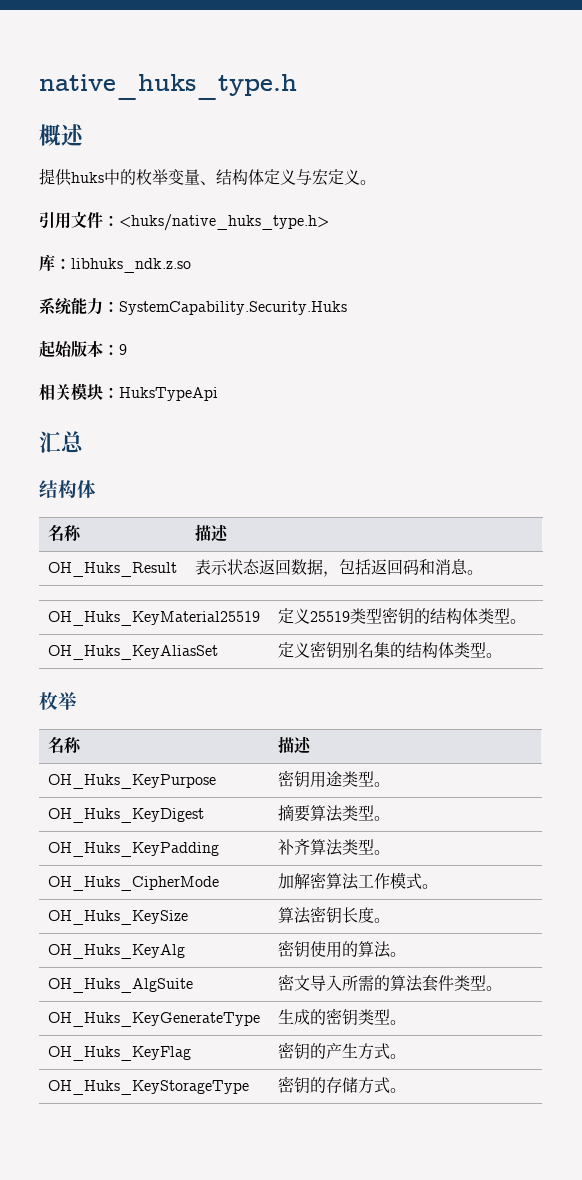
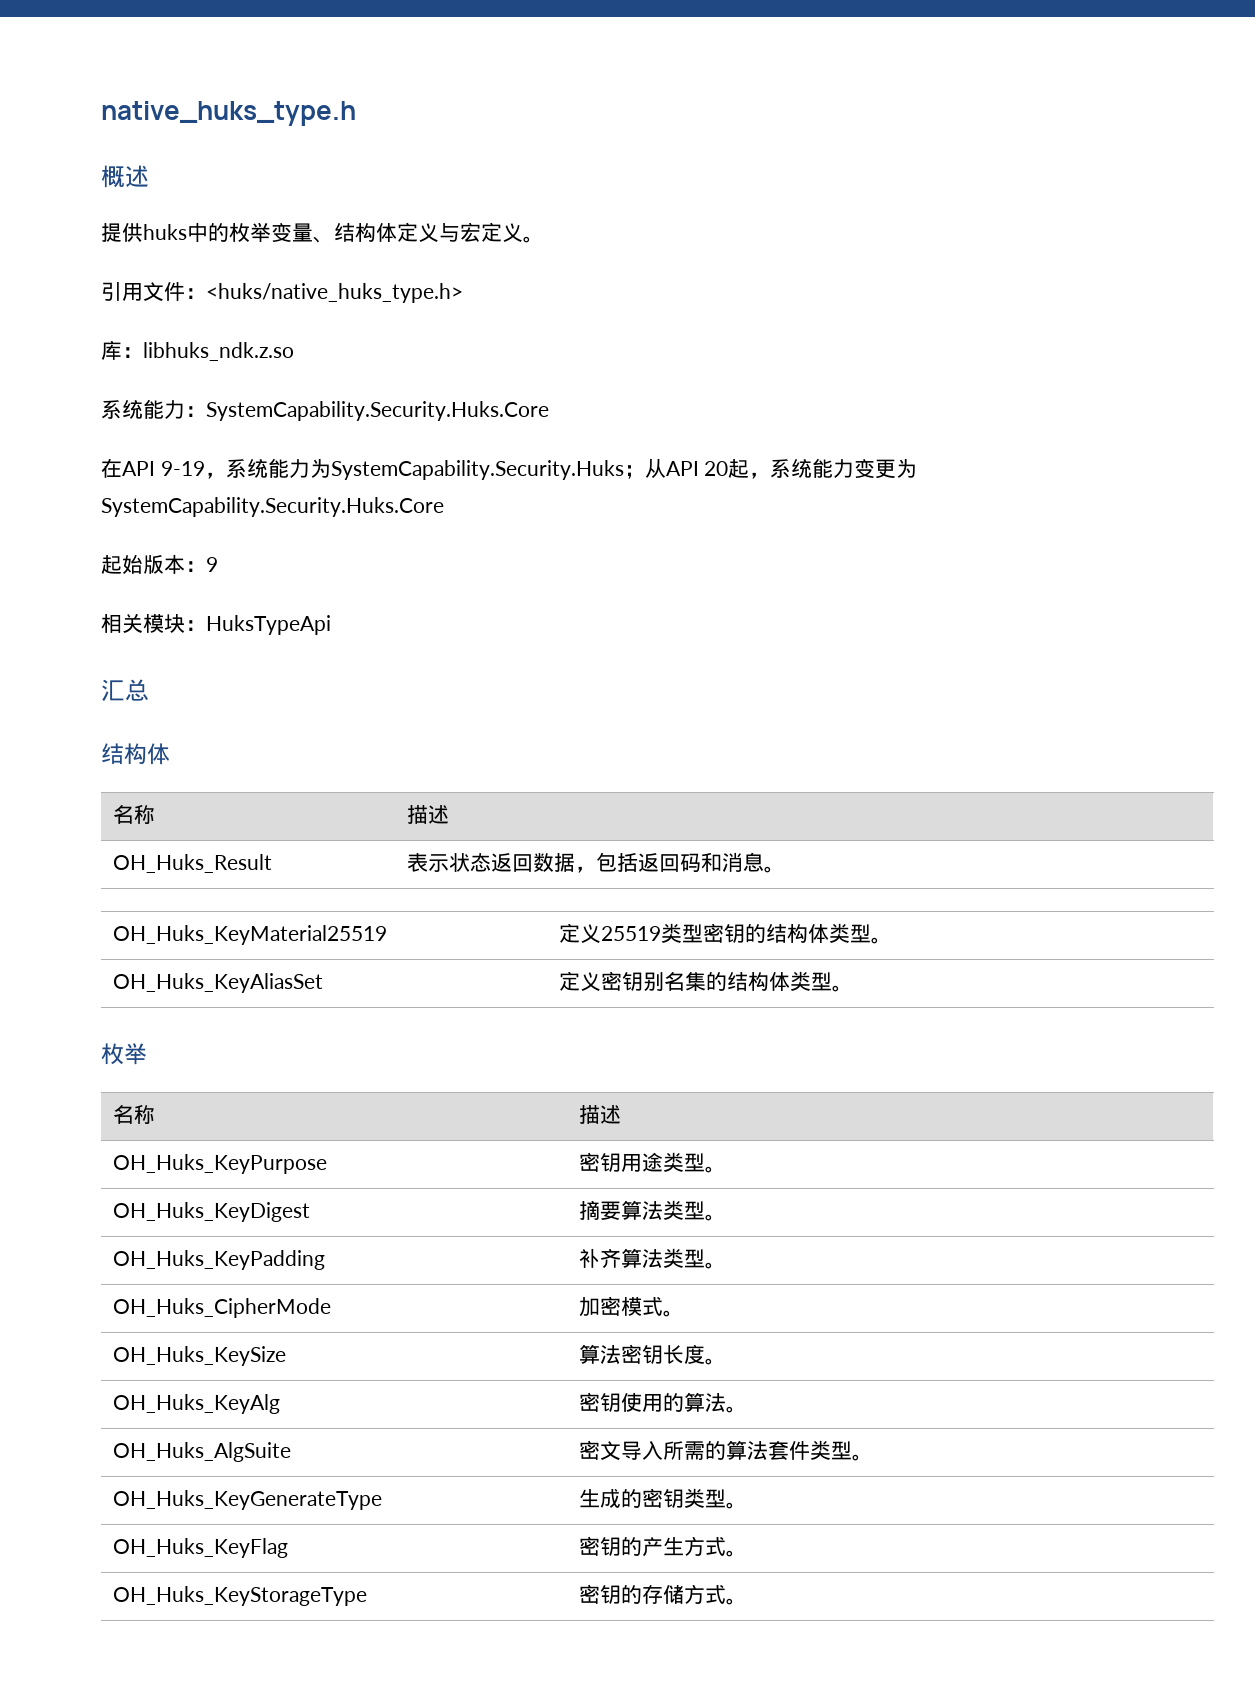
[119,301,347,315] SystemCapability.Security.Huks -> [206,401,549,421] [101,458,918,480] [101,497,444,517] SystemCapability.Security.Huks.Core // 在API 9-19，系统能力为SystemCapability.Security.Huks；从API 20起，系统能力变更为SystemCapability.Security.Huks.Core
[293,872,390,890] 解密算法工作 -> [600,1296,622,1316] 密

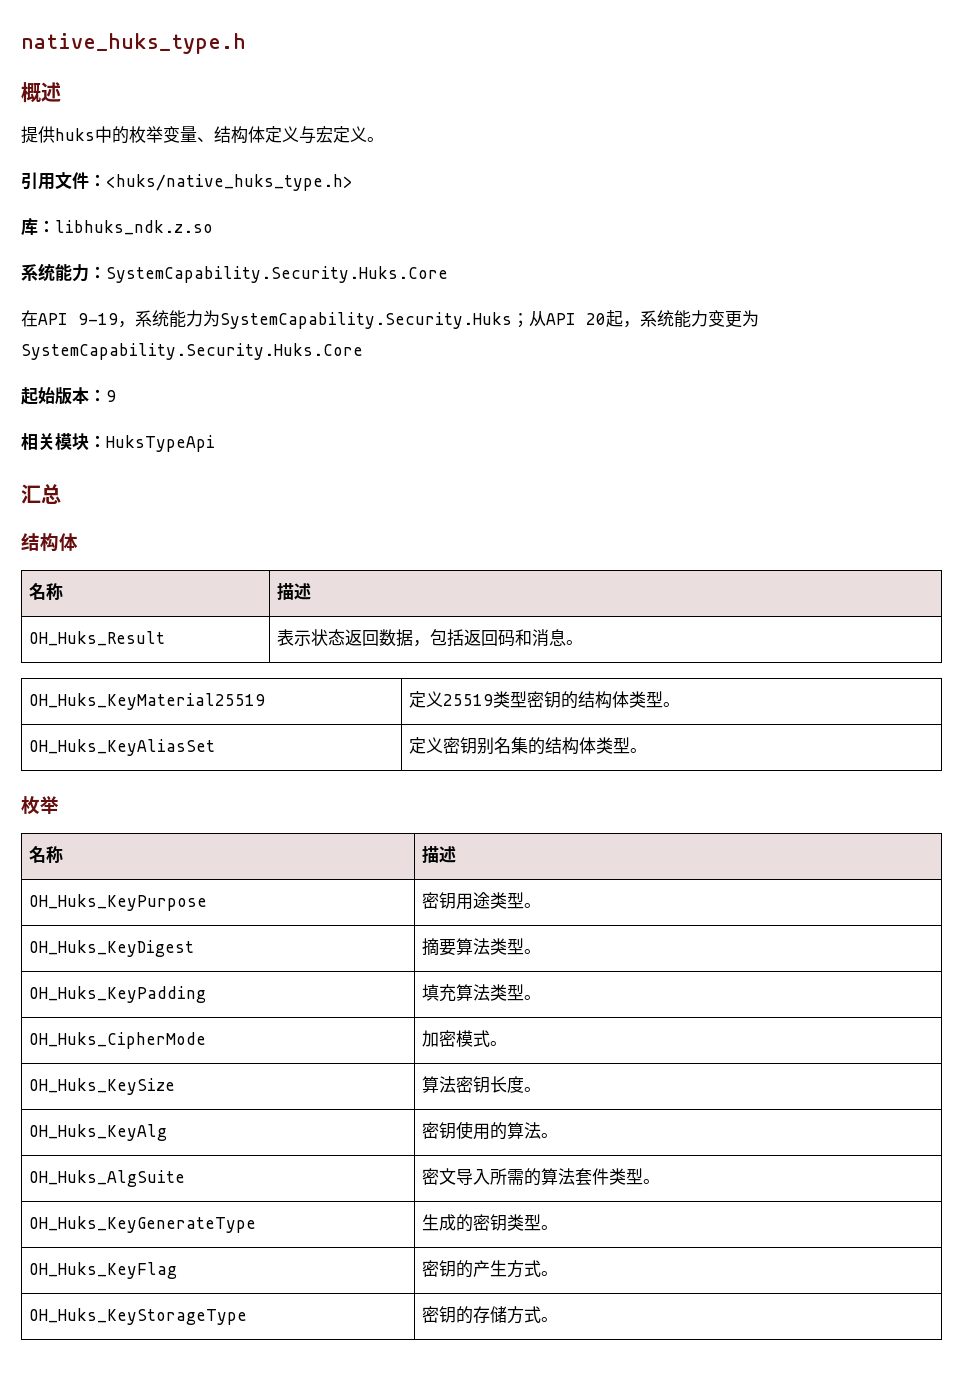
[579,1248,622,1268] 补齐 -> [421,984,456,1002] 填充

